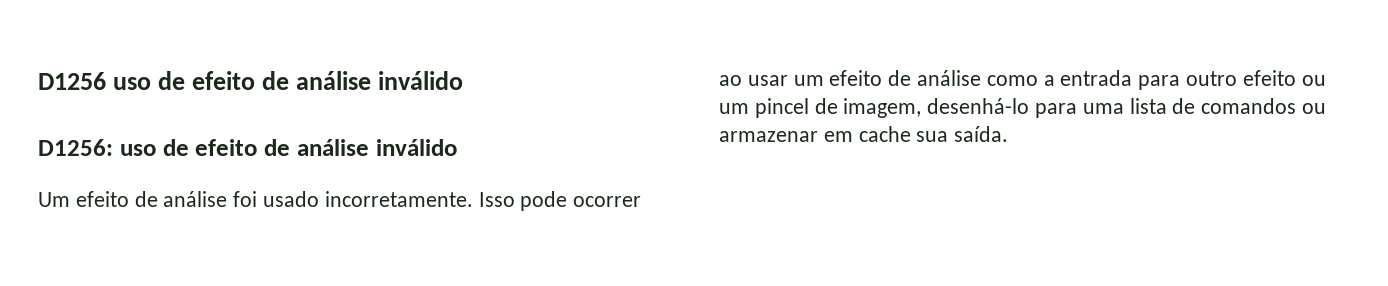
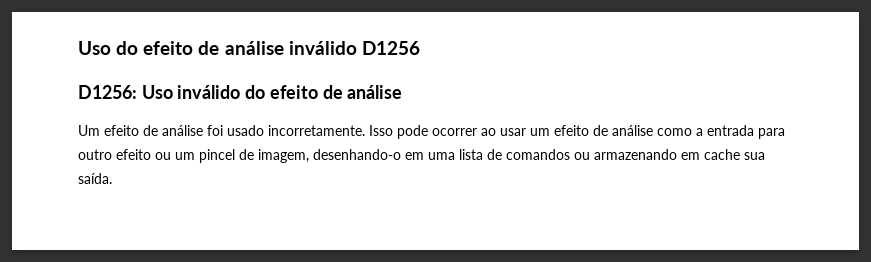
[38,71,464,90] D1256 uso de efeito de análise inválido -> [78,41,420,55] Uso do efeito de análise inválido D1256
[119,139,457,156] uso de efeito de análise inválido -> [141,85,403,99] Uso inválido do efeito de análise
[927,98,1078,118] desenhá-lo para -> [313,149,424,160] desenhando-o em
[719,131,818,142] armazenar -> [594,149,677,160] armazenando

